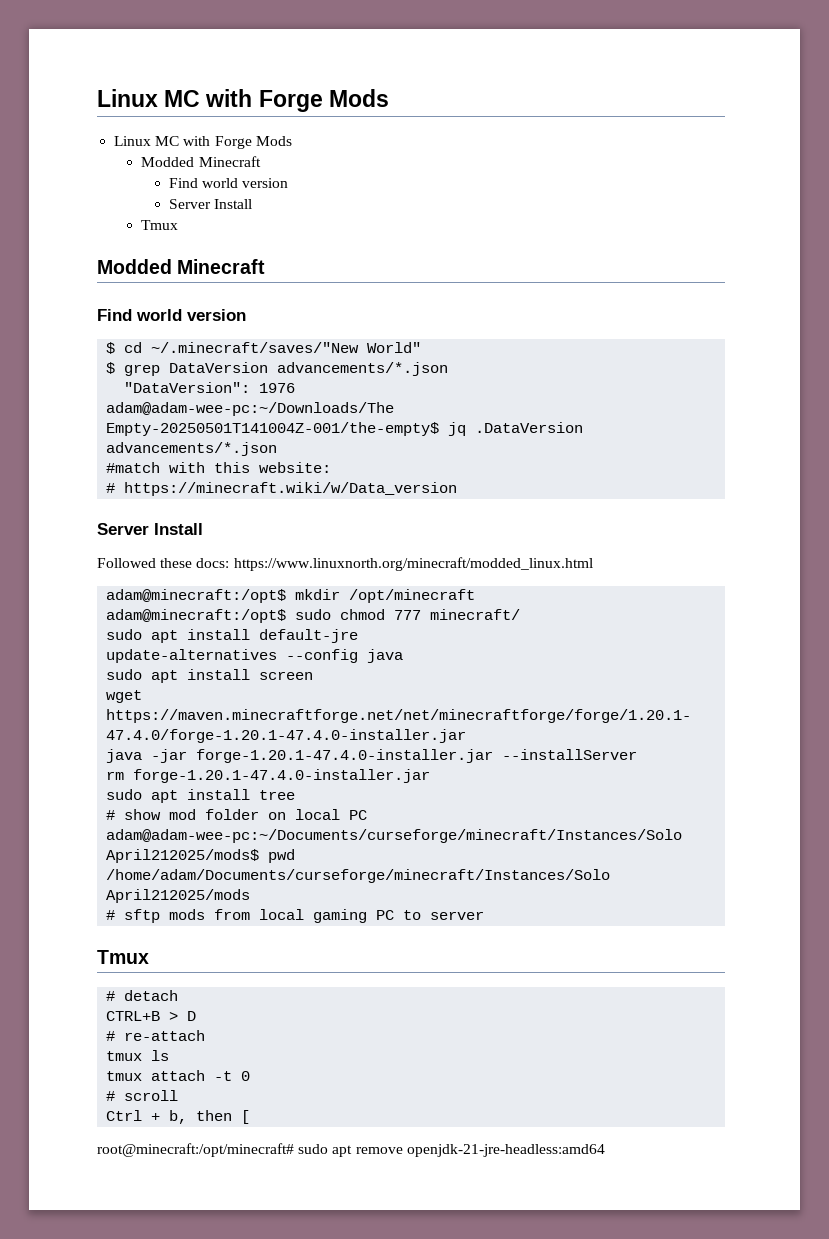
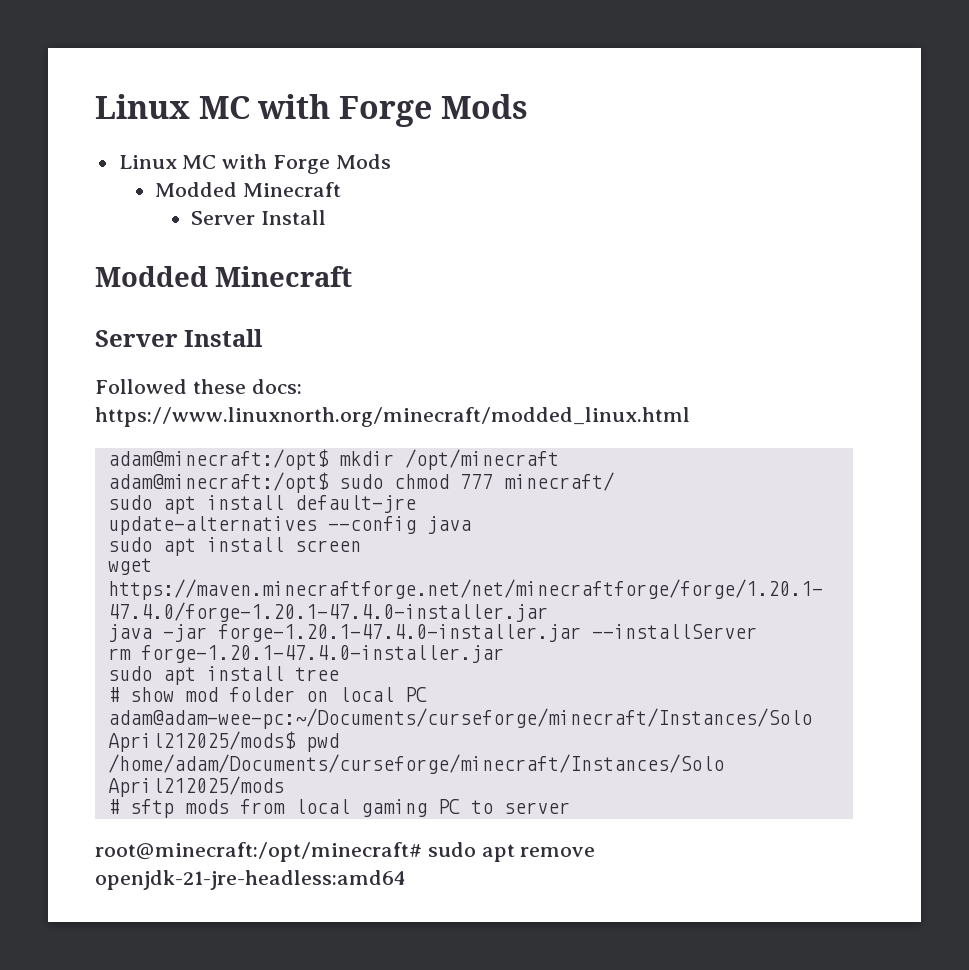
[168,178,289,188] [168,199,253,209] [141,220,179,230] [97,259,266,274] [97,309,246,321] [106,342,422,354] [106,362,449,376] [124,382,296,393] [106,402,395,416] [106,422,584,436] [106,442,278,456] [106,462,332,473] [106,482,458,496] // Find world version // Server Install // Tmux // Modded Minecraft // Find world version // $ cd ~/.minecraft/saves/"New World" // $ grep DataVersion advancements/*.json // "DataVersion": 1976 // adam@adam-wee-pc:~/Downloads/The Empty-20250501T141004Z-001/the-empty$ jq .DataVersion advancements/*.json // #match with this website: // # https://minecraft.wiki/w/Data_version -> [191,210,327,225] [95,266,353,287] // Server Install // Modded Minecraft
[97,950,149,964] [106,990,179,1001] [106,1011,197,1021] [106,1030,206,1041] [106,1050,170,1061] [106,1070,251,1081] [106,1090,179,1101] [106,1110,251,1124] // Tmux // # detach // CTRL+B > D // # re-attach // tmux ls // tmux attach -t 0 // # scroll // Ctrl + b, then [ -> (570, 808) none

